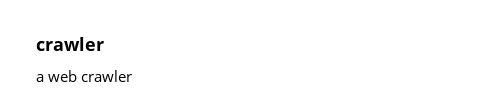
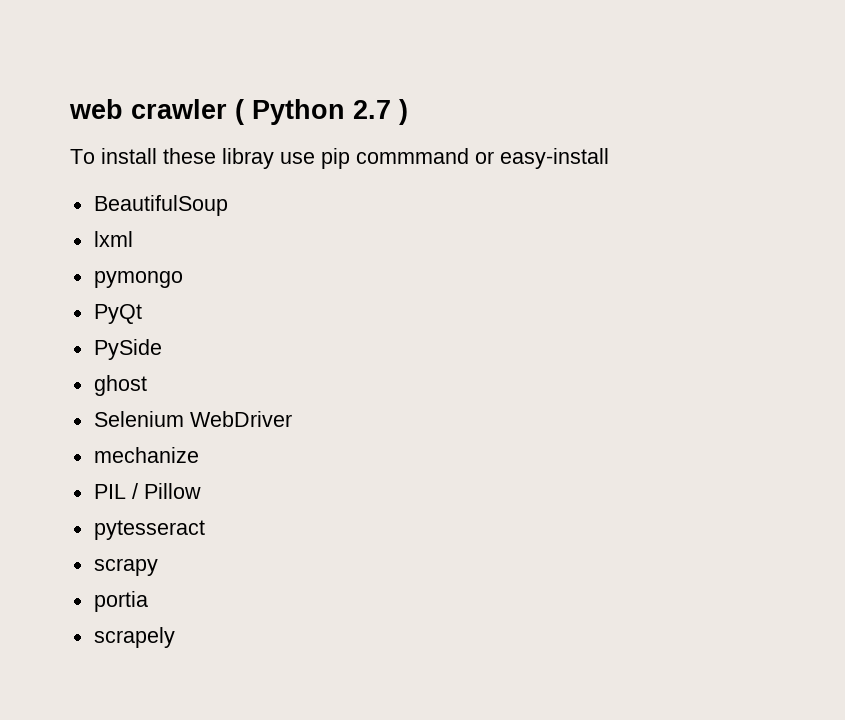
[36,37,104,51] [36,70,133,82] crawler // a web crawler -> [69,99,408,125] [70,148,609,169] [93,195,228,216] [93,231,133,247] [93,271,183,288] [93,304,142,324] [93,339,162,360] [93,375,147,396] [93,411,292,427] [93,447,199,463] [93,483,201,499] [93,520,205,540] [93,558,158,576] [93,591,148,612] [93,627,175,648] web crawler ( Python 2.7 ) // To install these libray use pip commmand or easy-install // BeautifulSoup // lxml // pymongo // PyQt // PySide // ghost // Selenium WebDriver // mechanize // PIL / Pillow // pytesseract // scrapy // portia // scrapely

